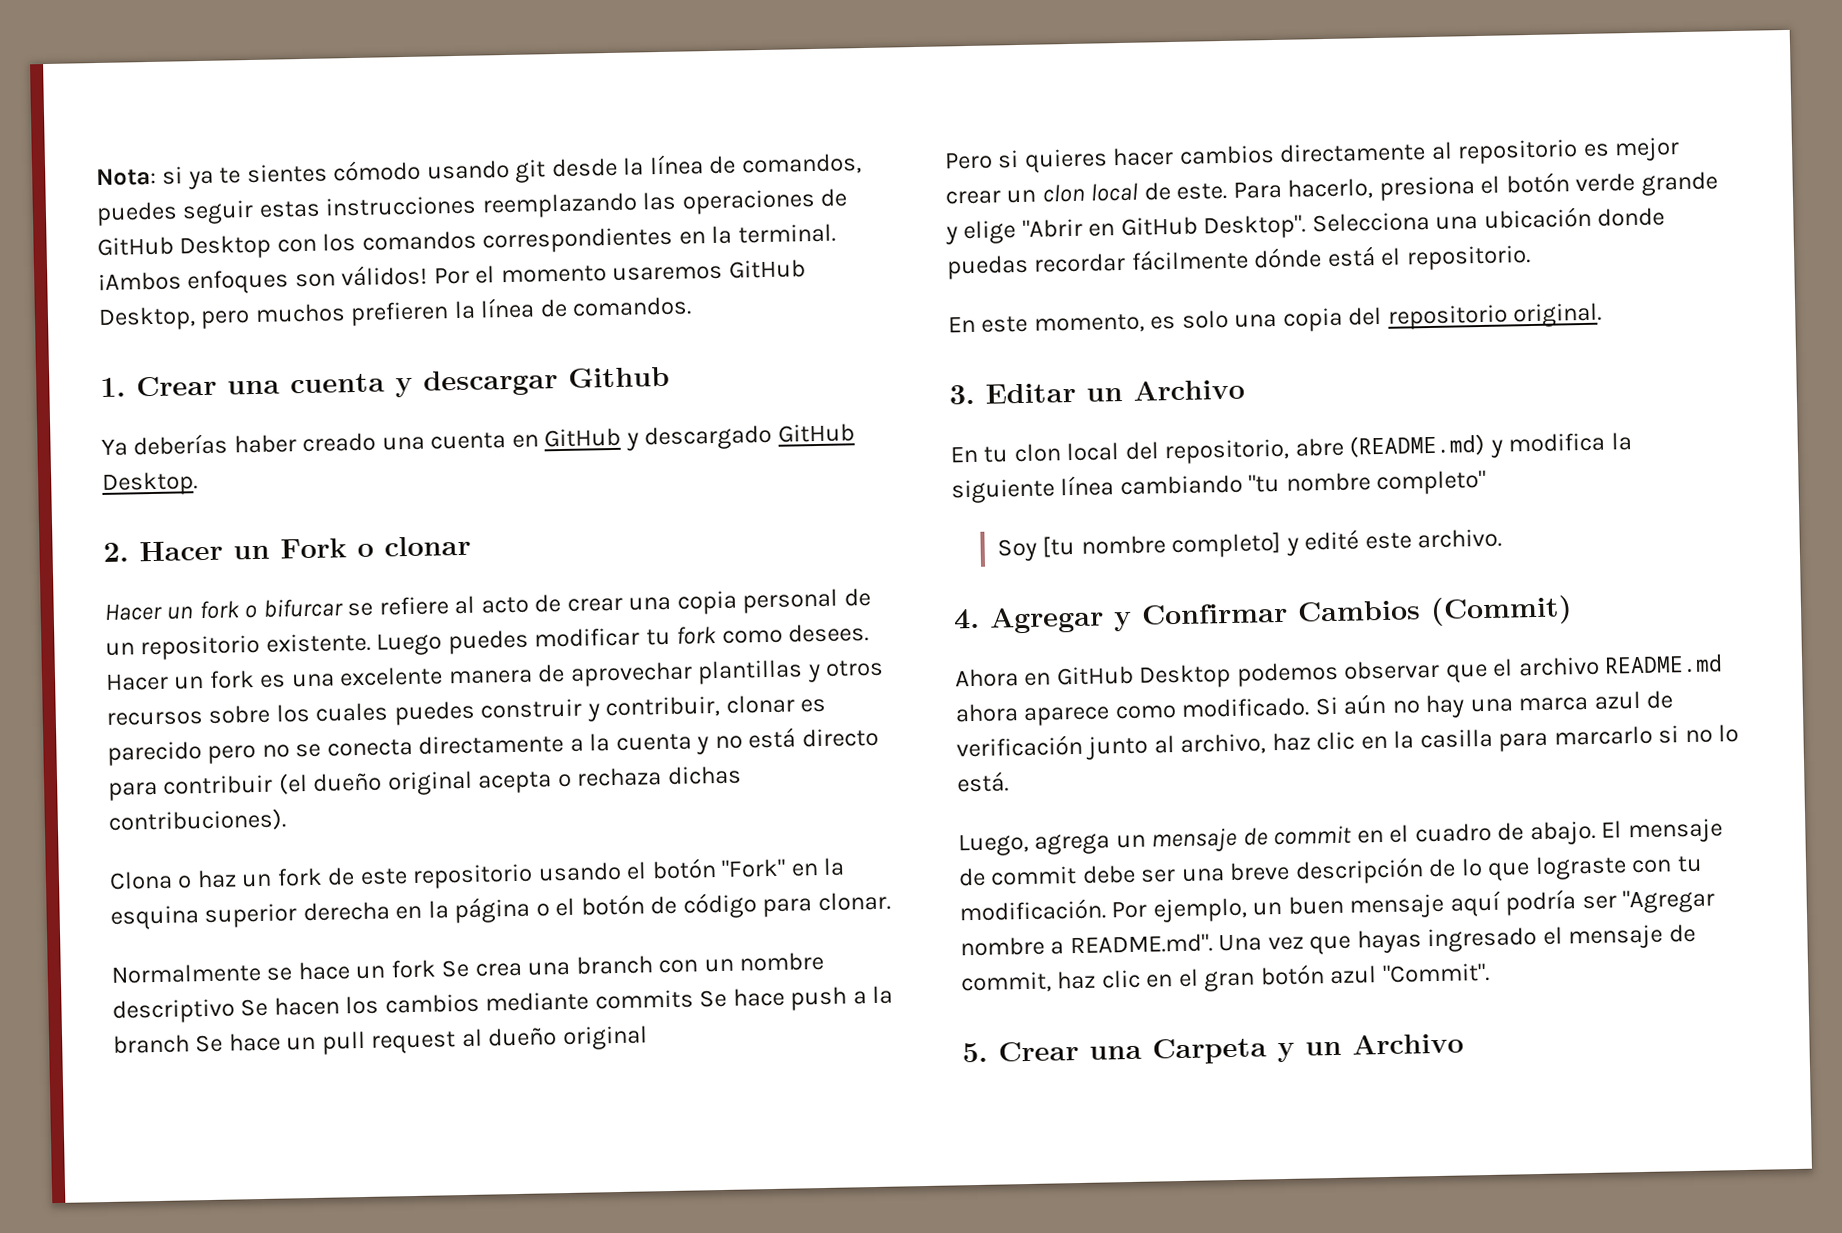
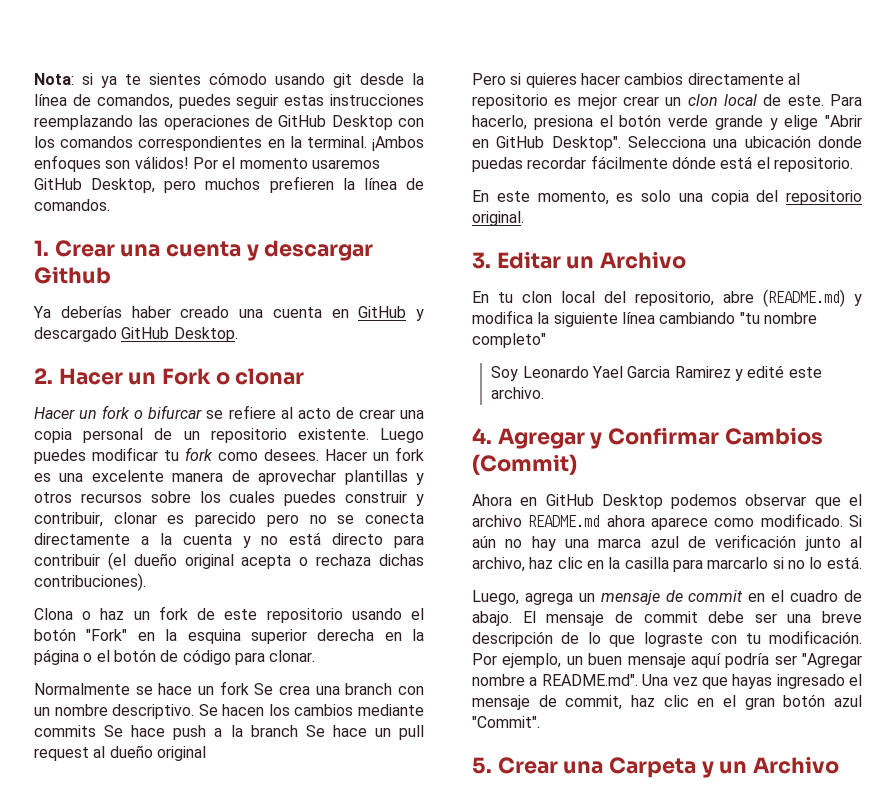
[112,998,235,1024] descriptivo -> [112,704,195,719] descriptivo.
[1042,531,1282,559] [tu nombre completo] -> [522,366,731,378] Leonardo Yael Garcia Ramirez

